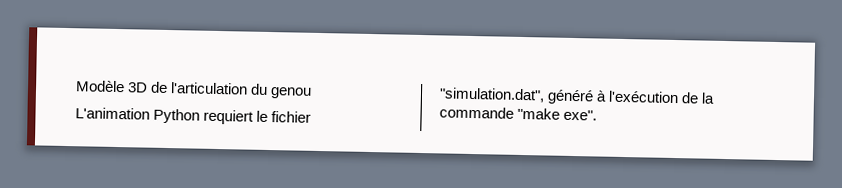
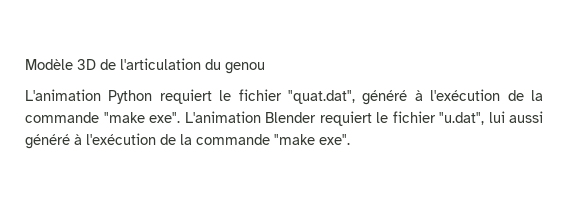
[439,87,716,105] [439,106,598,121] "simulation.dat", généré à l'exécution de la commande "make exe". -> [288,89,543,105] [25,111,543,126] [25,133,350,149] "quat.dat", généré à l'exécution de la commande "make exe". L'animation Blender requiert le fichier "u.dat", lui aussi généré à l'exécution de la commande "make exe".

